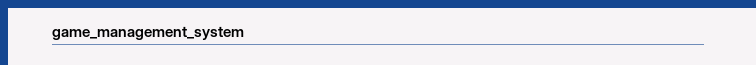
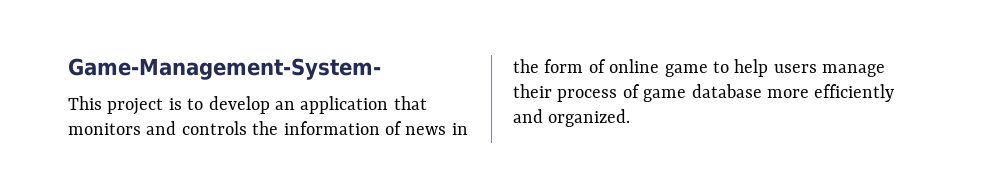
[52,26,244,40] game_management_system -> [68,58,381,80] [68,96,427,115] [68,121,468,135] [513,59,886,77] [513,84,895,102] [513,109,631,127] Game-Management-System- // This project is to develop an application that monitors and controls the information of news in the form of online game to help users manage their process of game database more efficiently and organized.

